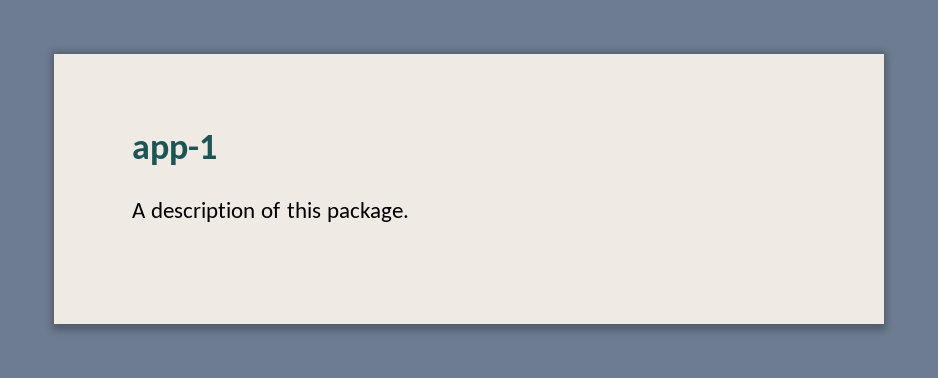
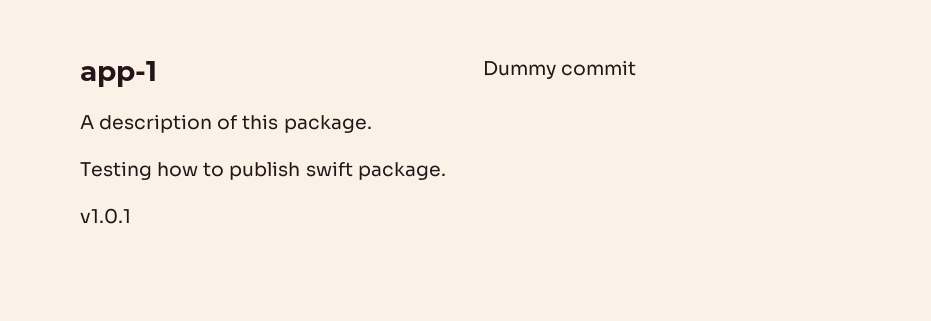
(409, 212) none -> [80,161,446,180] [80,208,131,224] [483,60,637,79] // Testing how to publish swift package. // v1.0.1 // Dummy commit

